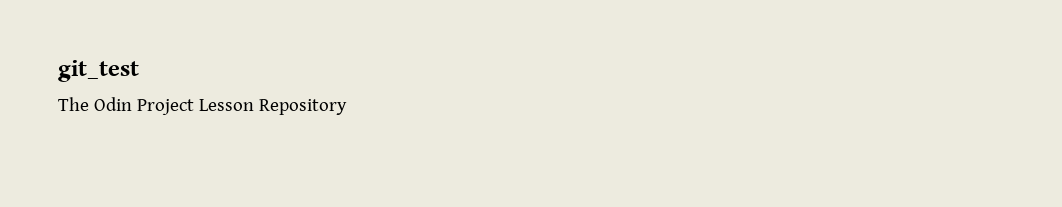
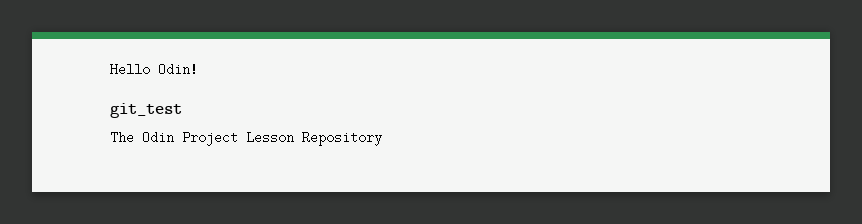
(58, 71) none -> [110,63,198,76] Hello Odin! //

